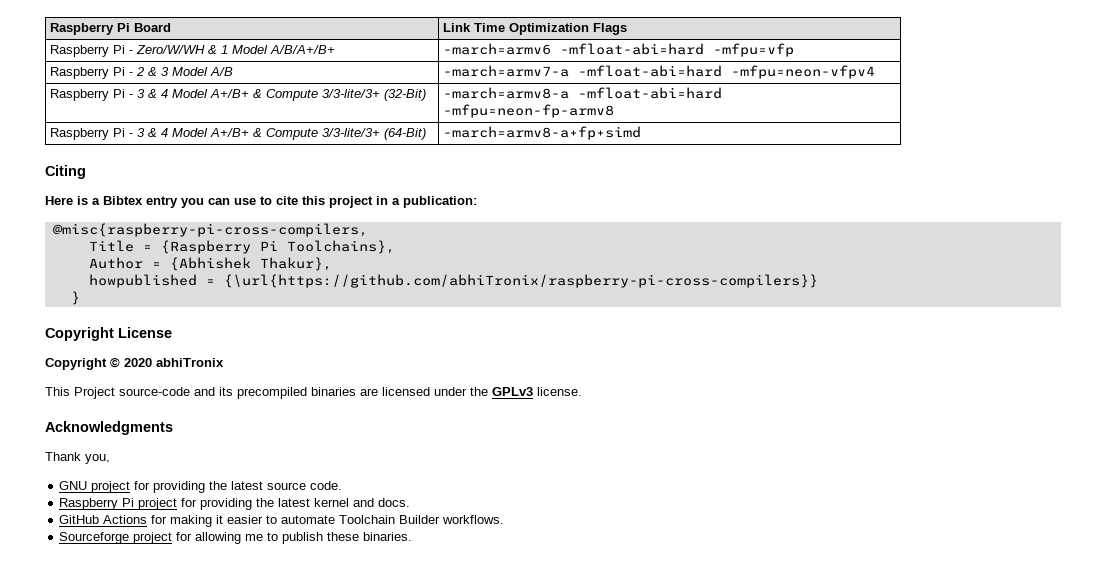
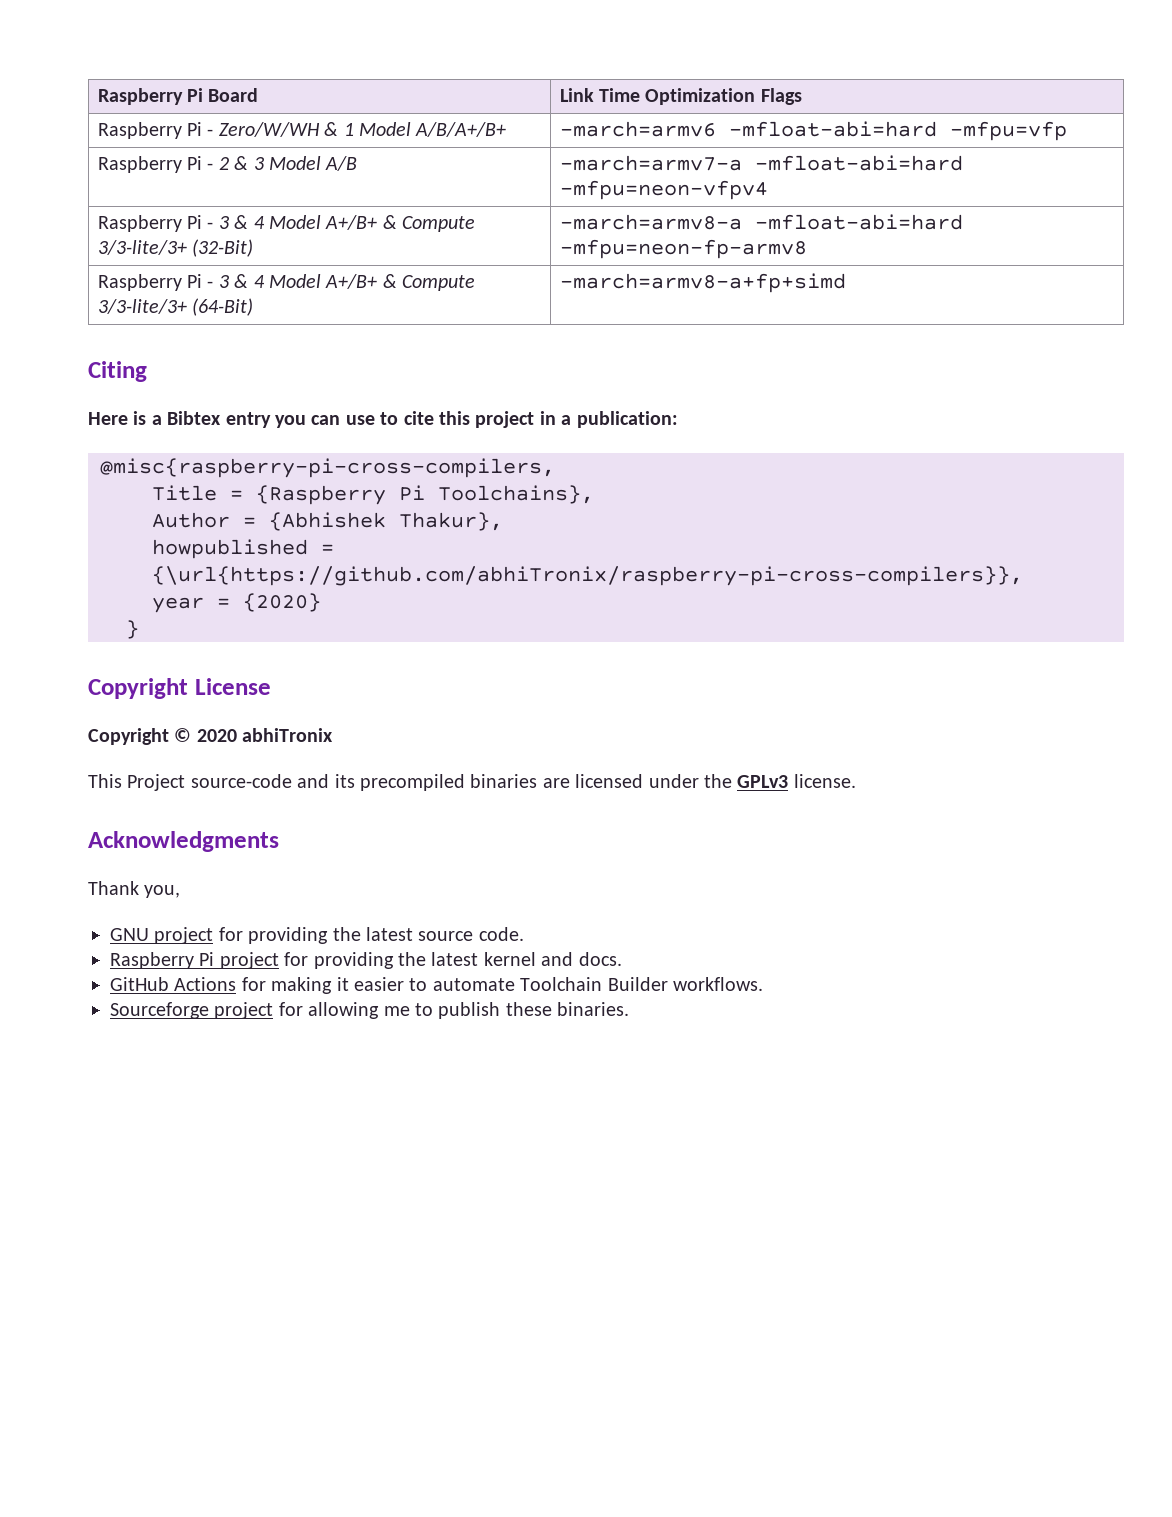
[223,274,818,288] {\url{https://github.com/abhiTronix/raspberry-pi-cross-compilers}} -> [152,566,1023,586] [152,593,321,613] {\url{https://github.com/abhiTronix/raspberry-pi-cross-compilers}}, // year = {2020}

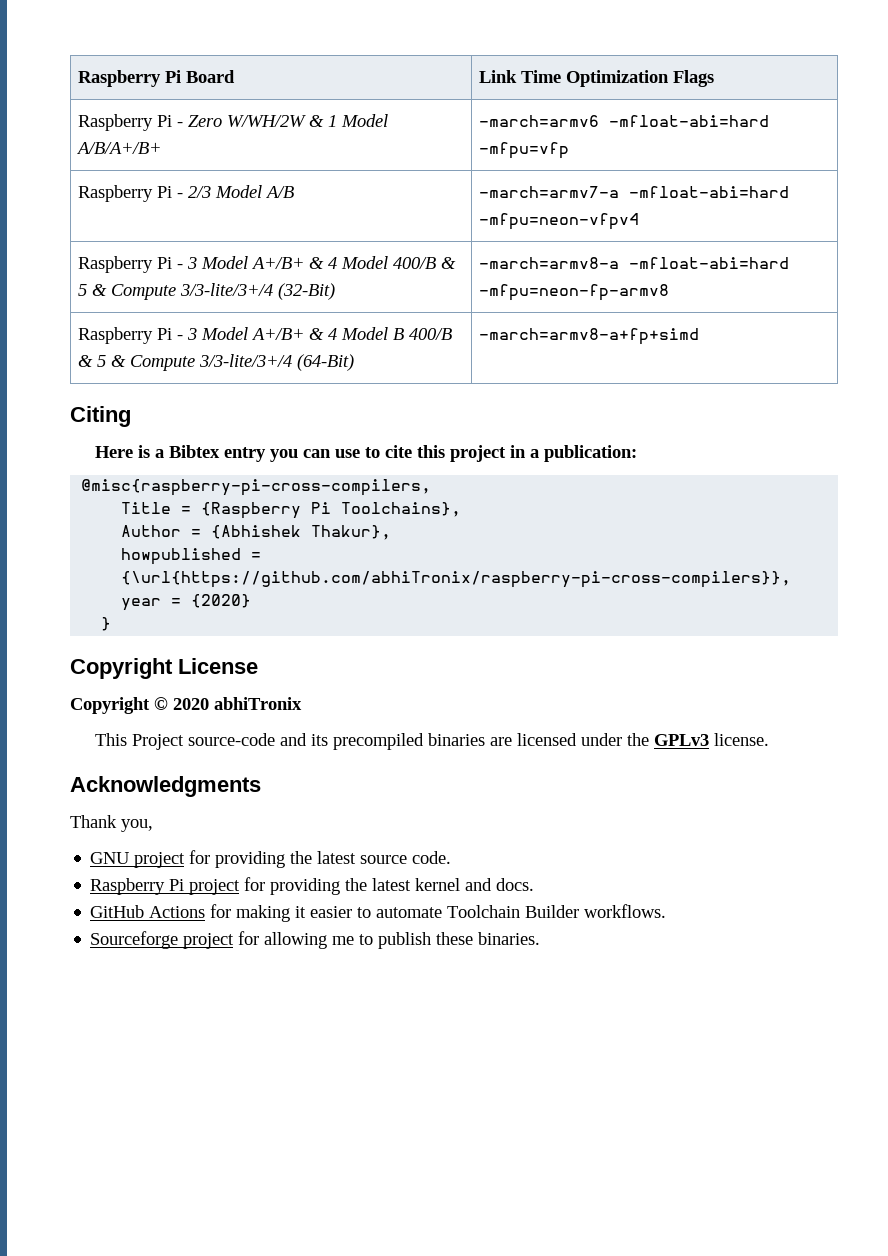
[218,122,320,137] Zero/W/WH -> [187,115,306,127] Zero W/WH/2W
[218,156,264,170] 2 & 3 -> [187,186,211,198] 2/3
[234,215,476,232] [97,240,187,255] & 4 Model A+/B+ & Compute 3/3-lite/3+ -> [200,256,456,269] [77,283,273,300] Model A+/B+ & 4 Model 400/B & 5 & Compute 3/3-lite/3+/4
[234,274,476,291] [97,299,187,314] & 4 Model A+/B+ & Compute 3/3-lite/3+ -> [200,327,452,340] [77,354,292,371] Model A+/B+ & 4 Model B 400/B & 5 & Compute 3/3-lite/3+/4

